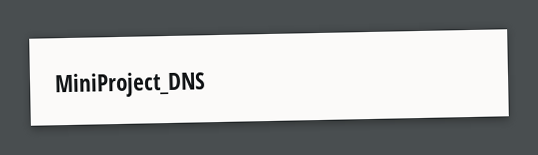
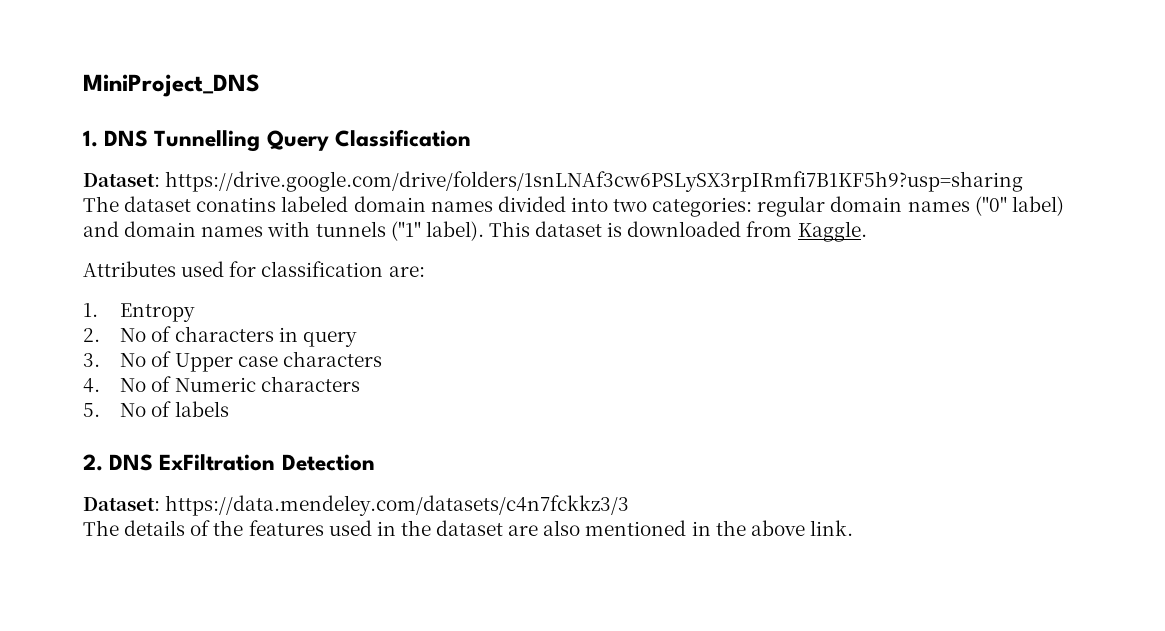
(206, 85) none -> [83,129,471,152] [83,171,1024,192] [83,196,1064,217] [83,221,867,242] [83,261,425,277] [83,303,196,322] [83,326,357,347] [83,351,382,372] [83,376,360,393] [83,401,229,417] [83,454,375,471] [83,495,630,516] [83,520,853,536] // 1. DNS Tunnelling Query Classification // Dataset: https://drive.google.com/drive/folders/1snLNAf3cw6PSLySX3rpIRmfi7B1KF5h9?usp=sharing // The dataset conatins labeled domain names divided into two categories: regular domain names ("0" label) and domain names with tunnels ("1" label). This dataset is downloaded from Kaggle. // Attributes used for classification are: // 1. Entropy // 2. No of characters in query // 3. No of Upper case characters // 4. No of Numeric characters // 5. No of labels // 2. DNS ExFiltration Detection // Dataset: https://data.mendeley.com/datasets/c4n7fckkz3/3 // The details of the features used in the dataset are also mentioned in the above link.

